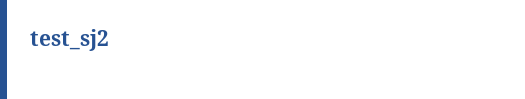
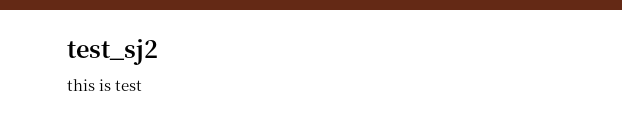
(109, 40) none -> [67,79,143,91] // this is test

